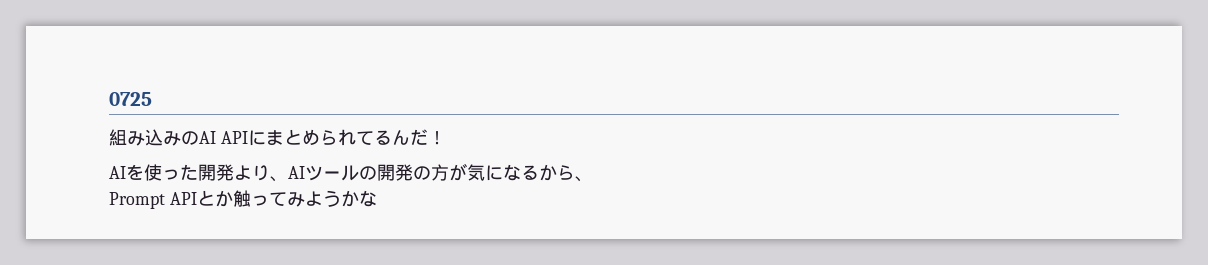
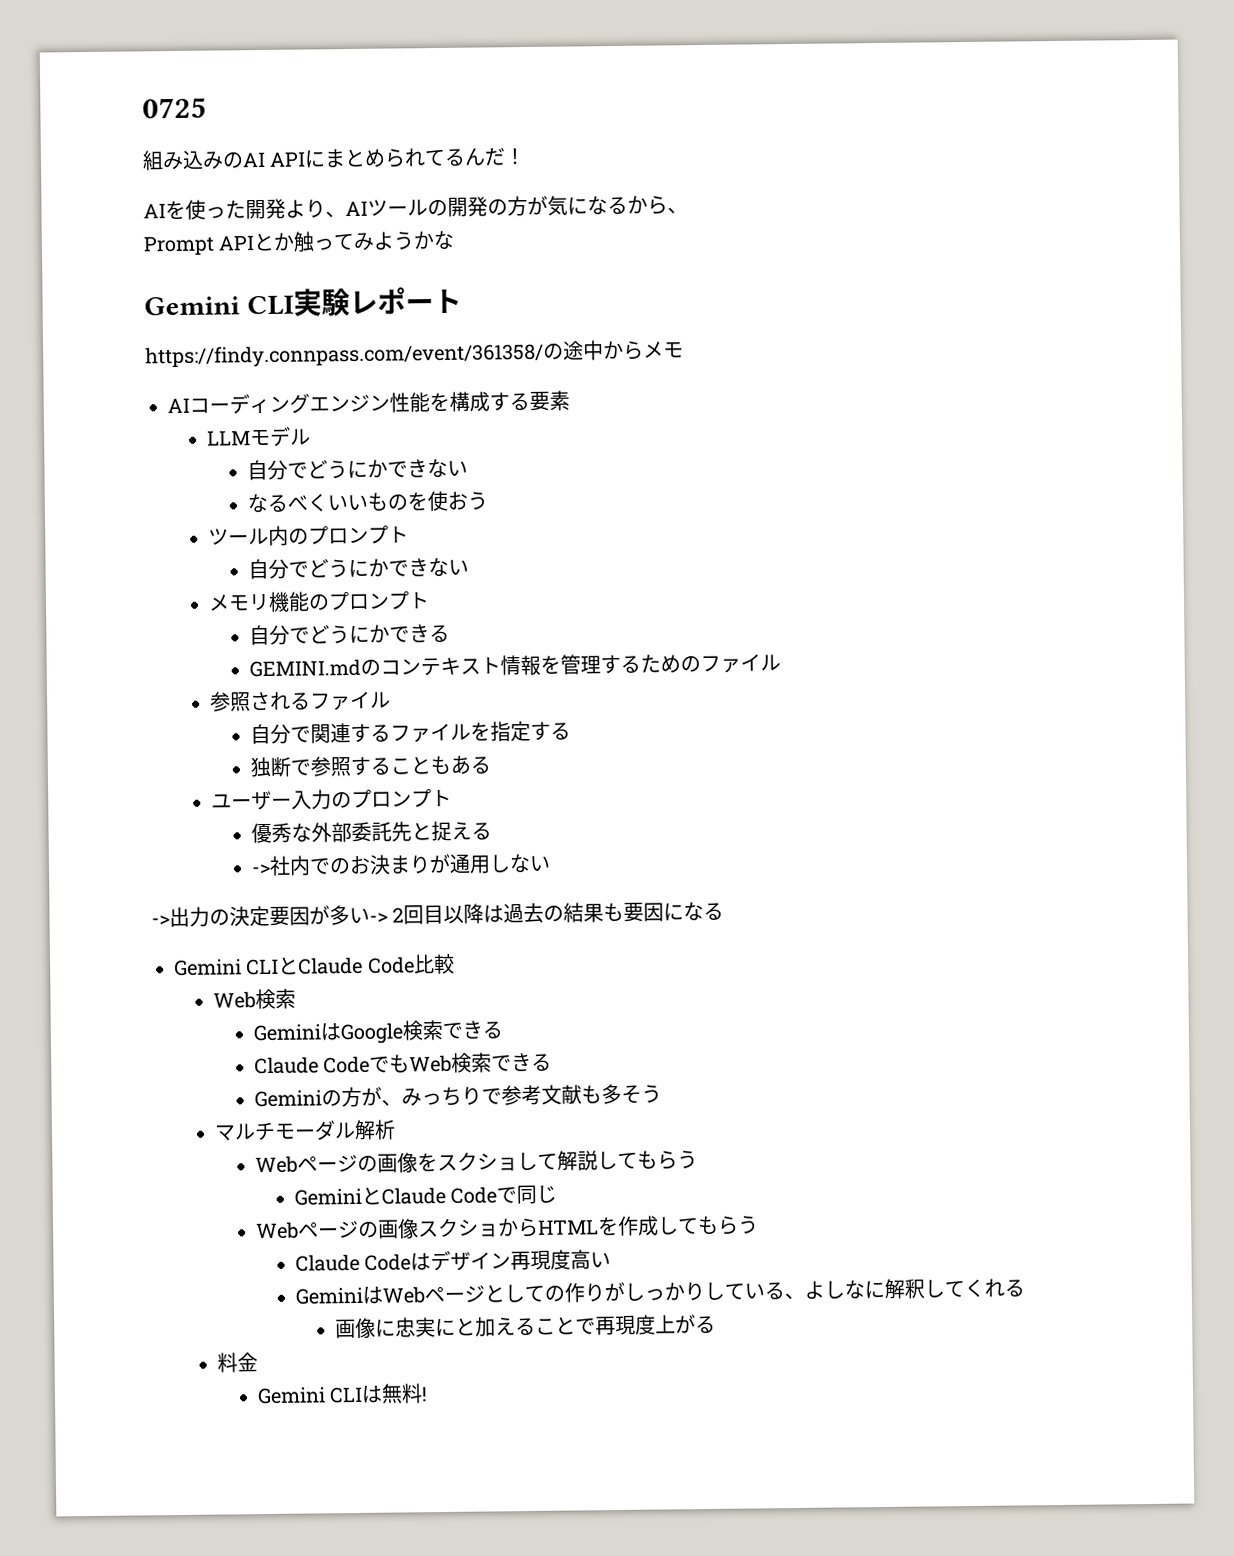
(377, 198) none -> [144,287,462,317] [145,340,684,369] [167,390,570,415] [207,426,312,447] [246,458,468,481] [246,490,488,513] [208,525,410,546] [247,557,469,580] [208,591,431,612] [248,624,450,646] [248,654,781,678] [209,691,392,712] [249,720,571,745] [249,755,491,778] [211,789,453,811] [250,820,492,844] [250,853,551,876] [151,902,725,928] [174,953,455,977] [213,988,297,1010] [252,1019,503,1045] [253,1052,553,1075] [253,1083,662,1108] [214,1119,397,1141] [254,1150,698,1174] [293,1184,558,1206] [255,1215,759,1240] [294,1249,612,1272] [294,1278,1025,1305] [335,1314,717,1339] [217,1352,259,1373] [256,1383,429,1405] // Gemini CLI実験レポート // https://findy.connpass.com/event/361358/の途中からメモ // AIコーディングエンジン性能を構成する要素 // LLMモデル // 自分でどうにかできない // なるべくいいものを使おう // ツール内のプロンプト // 自分でどうにかできない // メモリ機能のプロンプト // 自分でどうにかできる // GEMINI.mdのコンテキスト情報を管理するためのファイル // 参照されるファイル // 自分で関連するファイルを指定する // 独断で参照することもある // ユーザー入力のプロンプト // 優秀な外部委託先と捉える // ->社内でのお決まりが通用しない // ->出力の決定要因が多い-> 2回目以降は過去の結果も要因になる // Gemini CLIとClaude Code比較 // Web検索 // GeminiはGoogle検索できる // Claude CodeでもWeb検索できる // Geminiの方が、みっちりで参考文献も多そう // マルチモーダル解析 // Webページの画像をスクショして解説してもらう // GeminiとClaude Codeで同じ // Webページの画像スクショからHTMLを作成してもらう // Claude Codeはデザイン再現度高い // GeminiはWebページとしての作りがしっかりしている、よしなに解釈してくれる // 画像に忠実にと加えることで再現度上がる // 料金 // Gemini CLIは無料!

